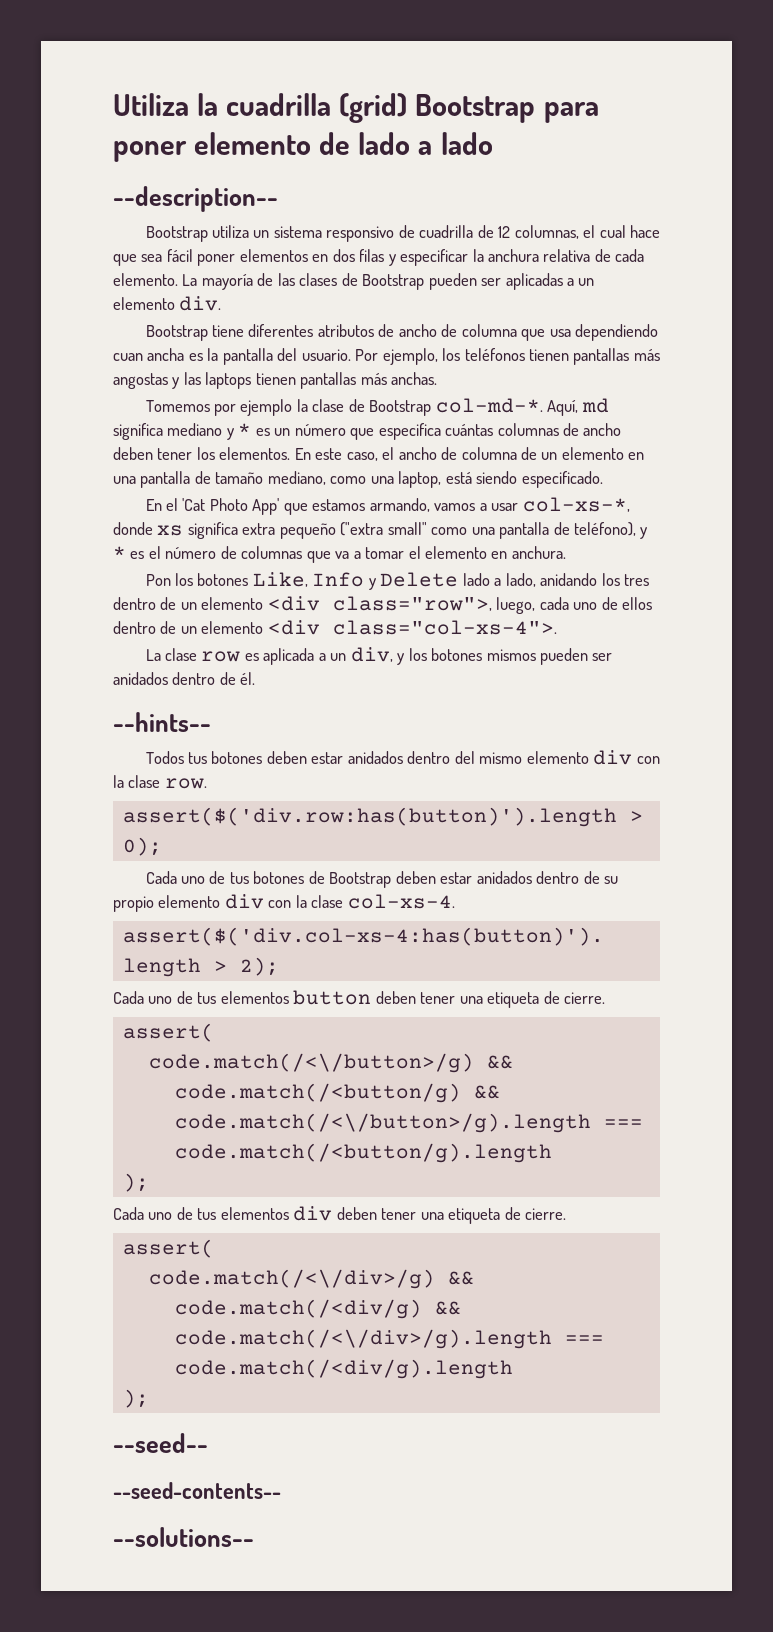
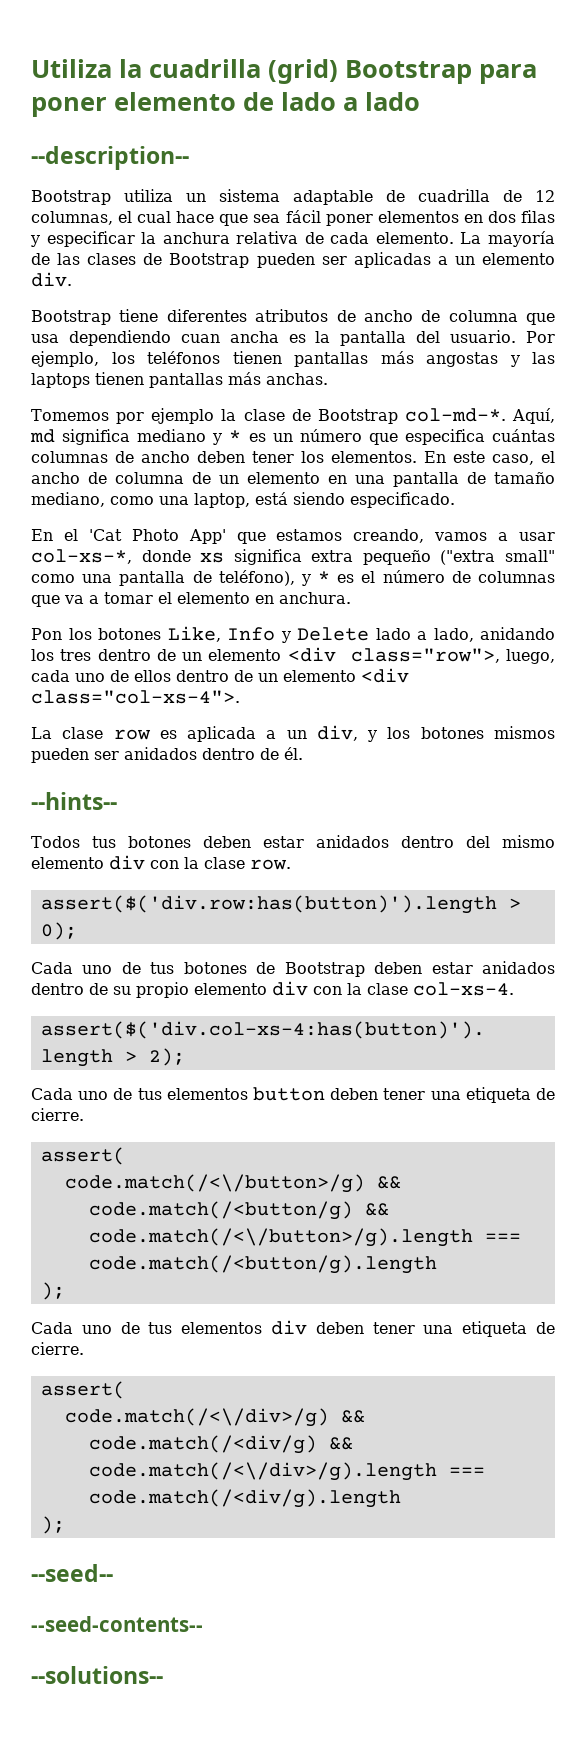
[326,226,395,242] responsivo -> [293,190,373,205] adaptable
[369,498,430,512] armando, -> [353,529,425,543] creando,

